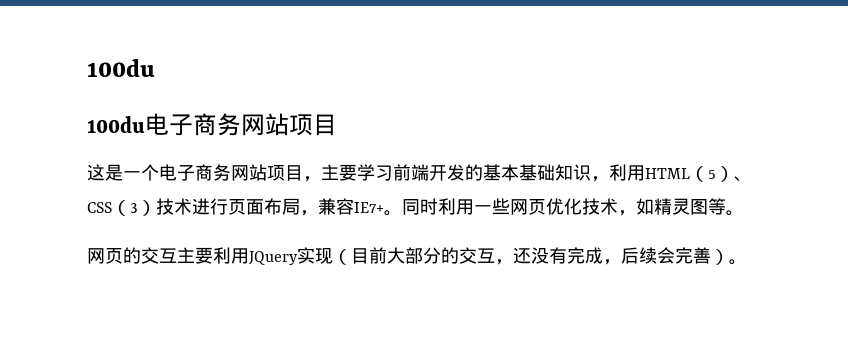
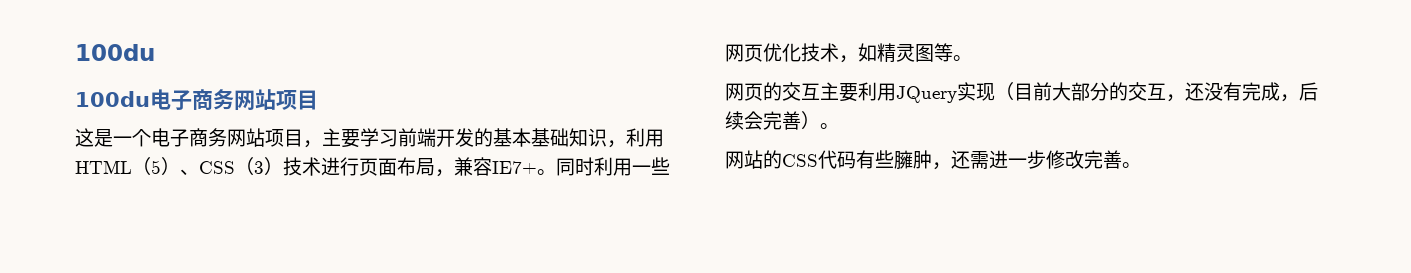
(747, 262) none -> [725,150,1141,170] // 网站的CSS代码有些臃肿，还需进一步修改完善。

